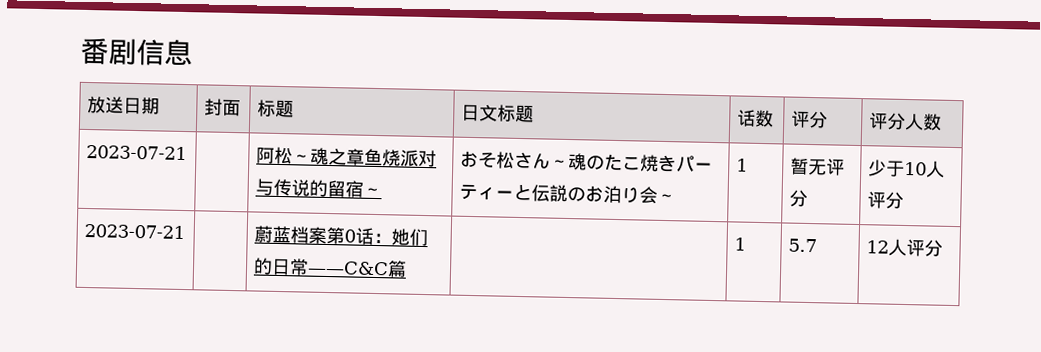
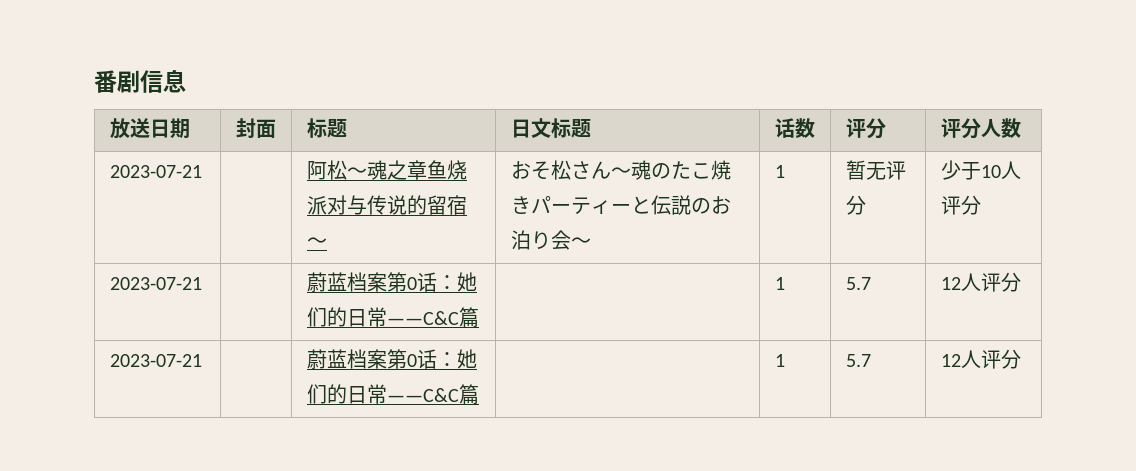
(944, 248) none -> [109,354,202,367] [306,349,477,369] [306,384,479,405] [774,354,785,367] [845,354,871,367] [940,349,1021,369] // 2023-07-21 | | 蔚蓝档案第0话：她们的日常——C&C篇 | | 1 | 5.7 | 12人评分

